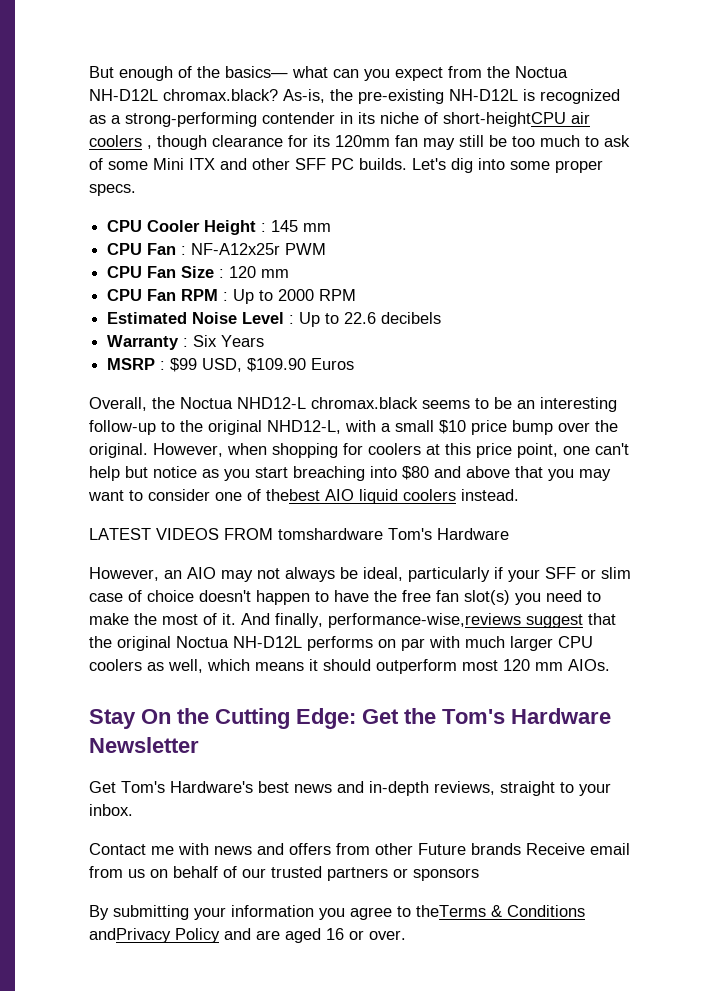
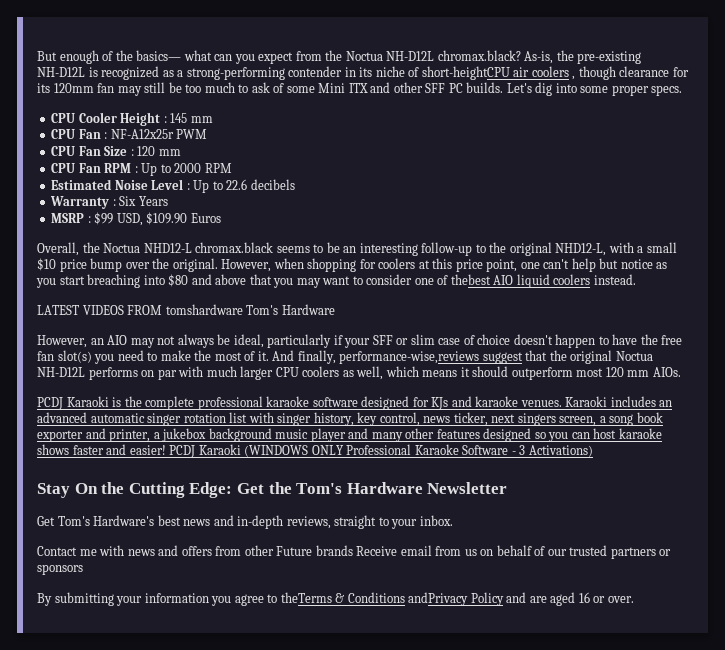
(610, 665) none -> [37,396,673,410] [37,412,663,426] [37,428,662,442] [37,444,593,458] // PCDJ Karaoki is the complete professional karaoke software designed for KJs and karaoke venues. Karaoki includes an advanced automatic singer rotation list with singer history, key control, news ticker, next singers screen, a song book exporter and printer, a jukebox background music player and many other features designed so you can host karaoke shows faster and easier! PCDJ Karaoki (WINDOWS ONLY Professional Karaoke Software - 3 Activations)

